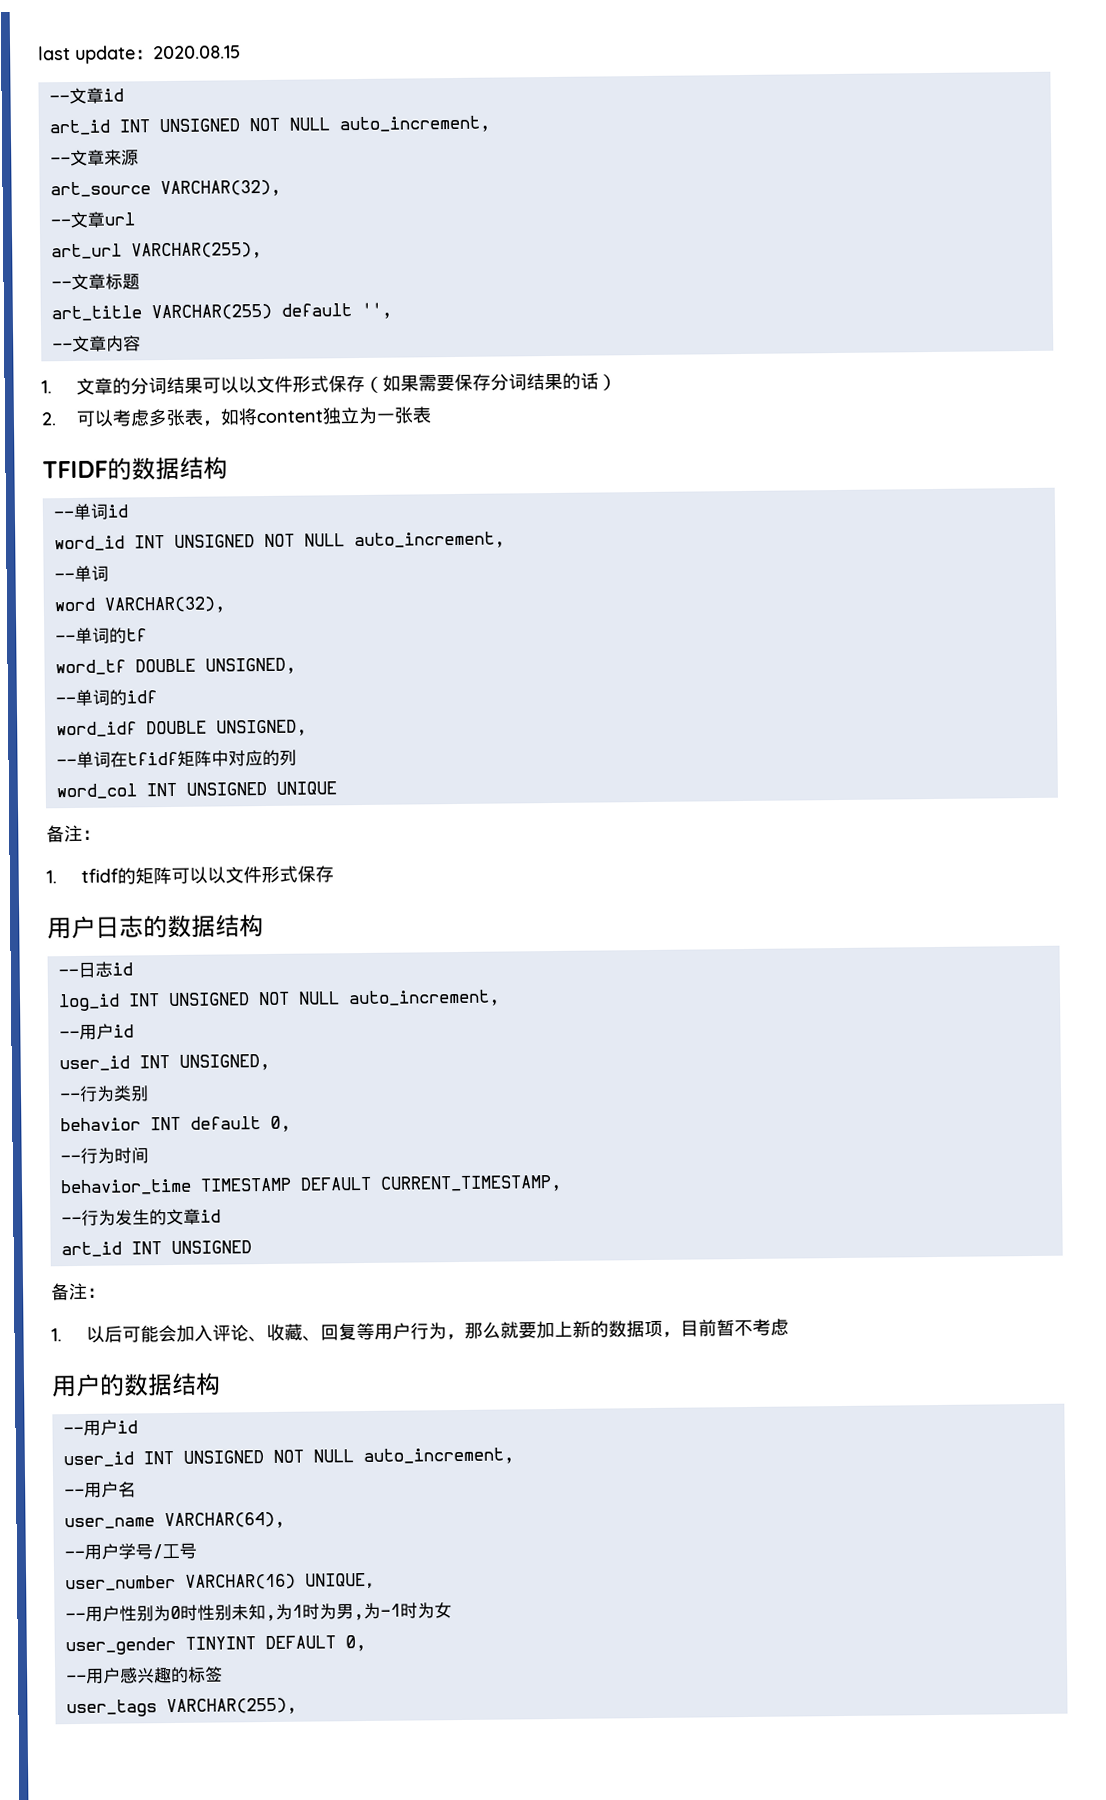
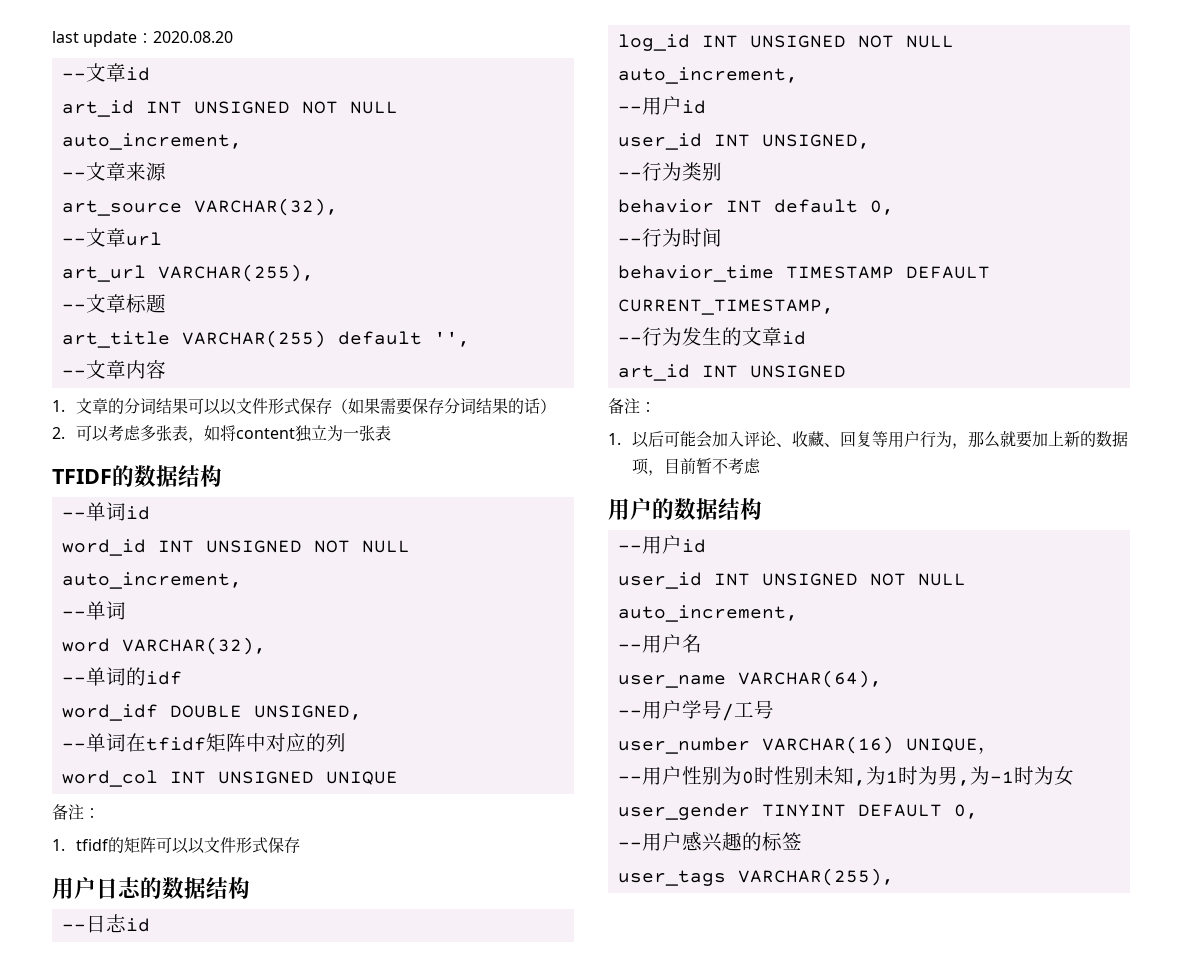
[153,45,241,60] 2020.08.15 -> [153,31,234,43] 2020.08.20
[54,627,147,644] [54,657,296,676] // --单词的tf // word_tf DOUBLE UNSIGNED, -> (266, 646) none

